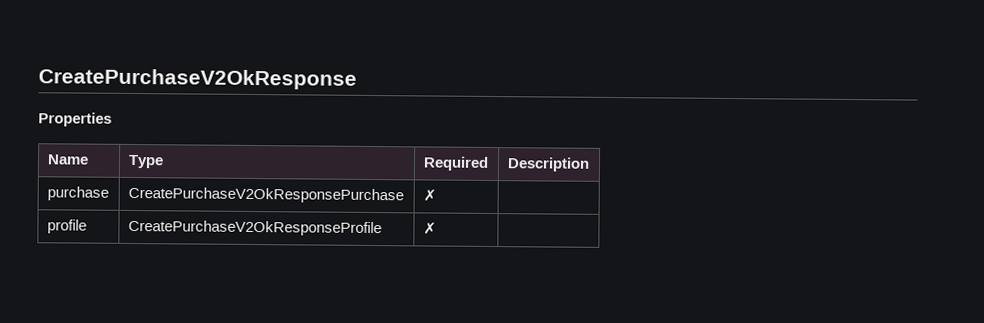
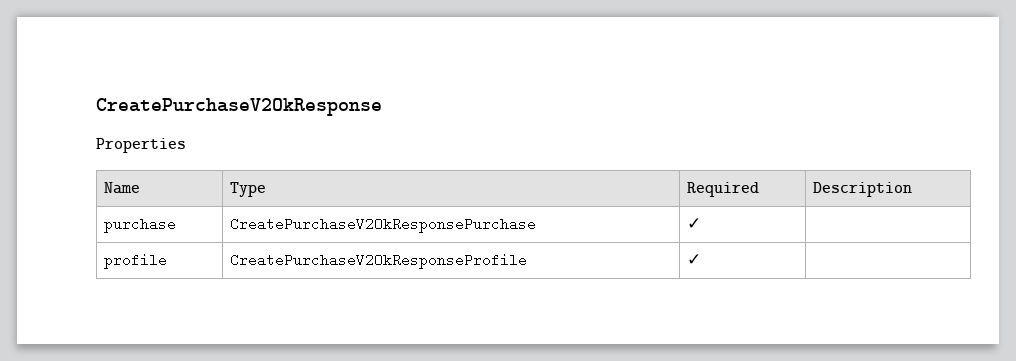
[422,189,437,202] ✗ -> [687,218,702,229] ✓
[422,222,437,235] ✗ -> [687,254,702,265] ✓

